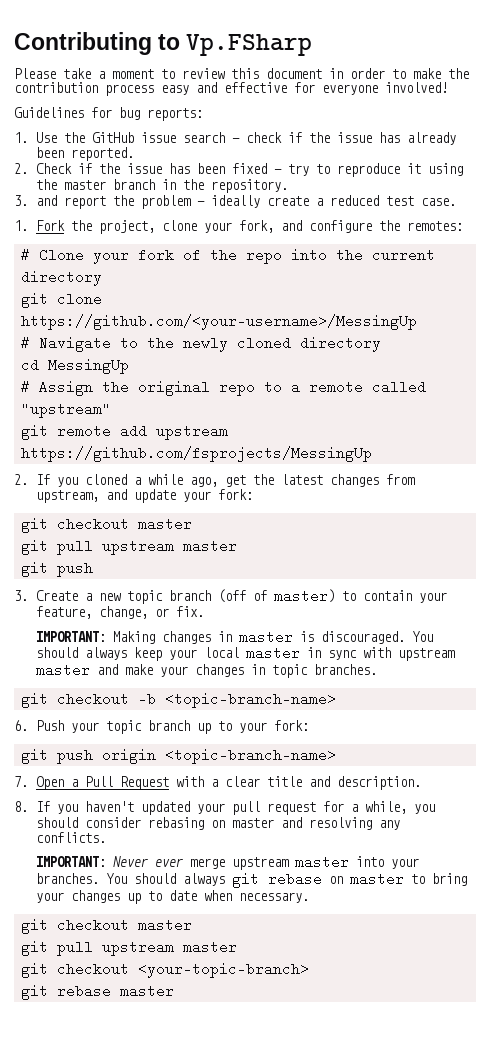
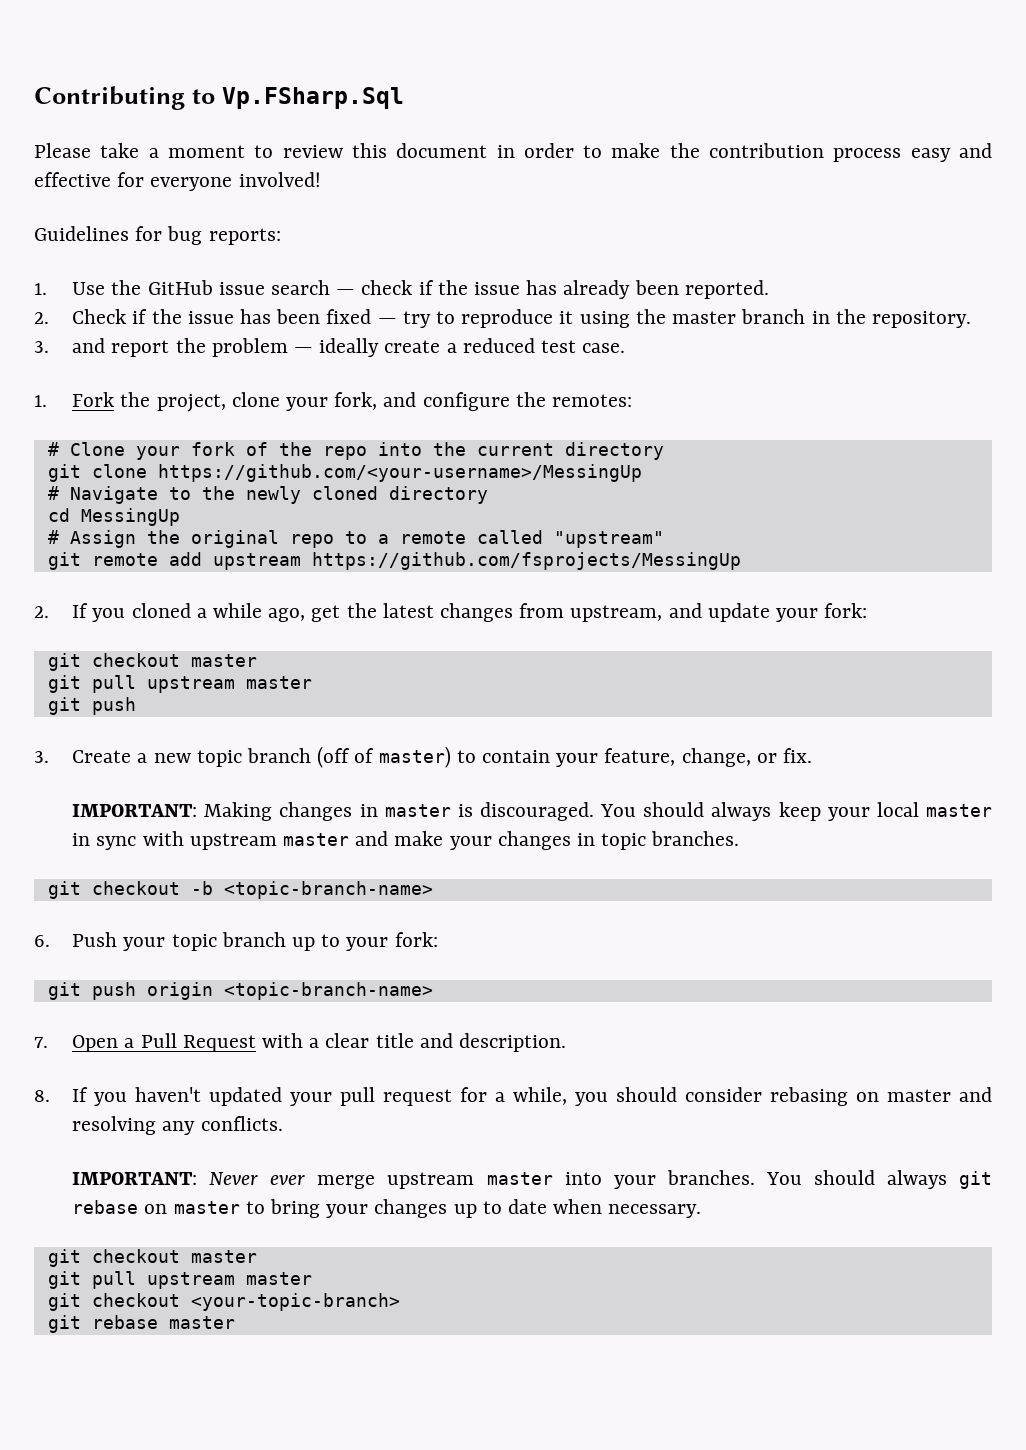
[186,34,313,56] Vp.FSharp -> [221,87,404,109] Vp.FSharp.Sql

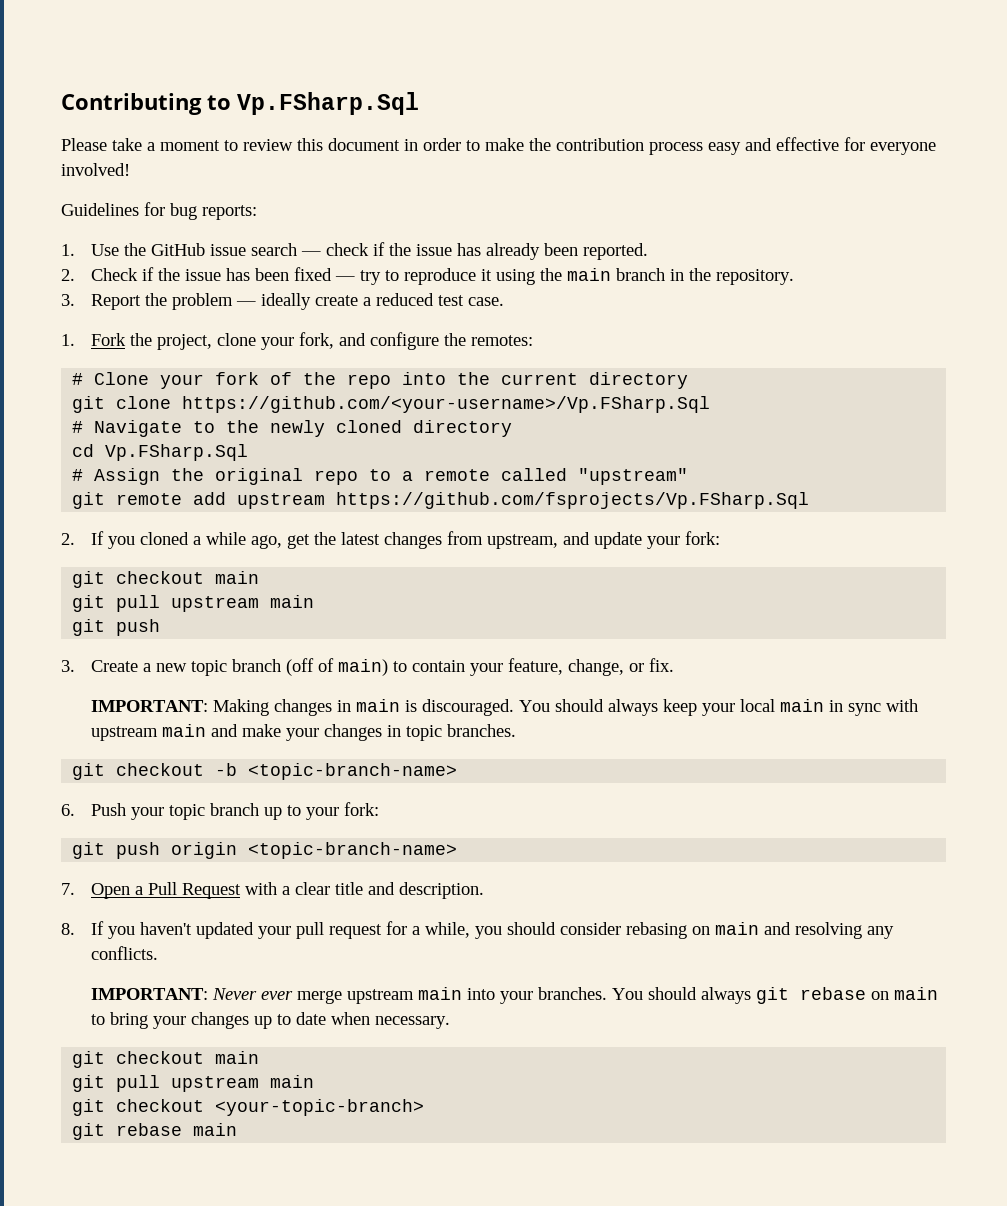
[672,311,737,324] master -> [566,268,611,281] main
[72,338,170,357] and report -> [90,294,141,310] Report
[157,464,642,482] https://github.com/<your-username>/MessingUp -> [182,396,711,413] https://github.com/<your-username>/Vp.FSharp.Sql
[80,508,180,526] MessingUp -> [105,444,249,461] Vp.FSharp.Sql
[311,552,741,570] https://github.com/fsprojects/MessingUp -> [336,492,810,509] https://github.com/fsprojects/Vp.FSharp.Sql
[190,654,257,667] [47,675,312,693] master // git pull upstream master -> [215,571,260,584] [72,595,315,612] main // git pull upstream main
[378,746,451,768] master) -> [337,659,388,676] main)
[384,804,451,817] master -> [355,699,400,712] main
[925,804,992,817] master -> [779,699,824,712] main
[282,833,349,846] master -> [161,724,206,737] main
[887,1089,952,1102] master -> [714,922,759,935] main
[486,1172,553,1185] master -> [417,987,462,1000] main
[173,1201,240,1214] master -> [893,987,938,1000] main
[190,1250,257,1263] [47,1271,312,1289] master // git pull upstream master -> [215,1051,260,1064] [72,1075,315,1092] main // git pull upstream main
[168,1316,235,1329] master -> [193,1123,238,1136] main

